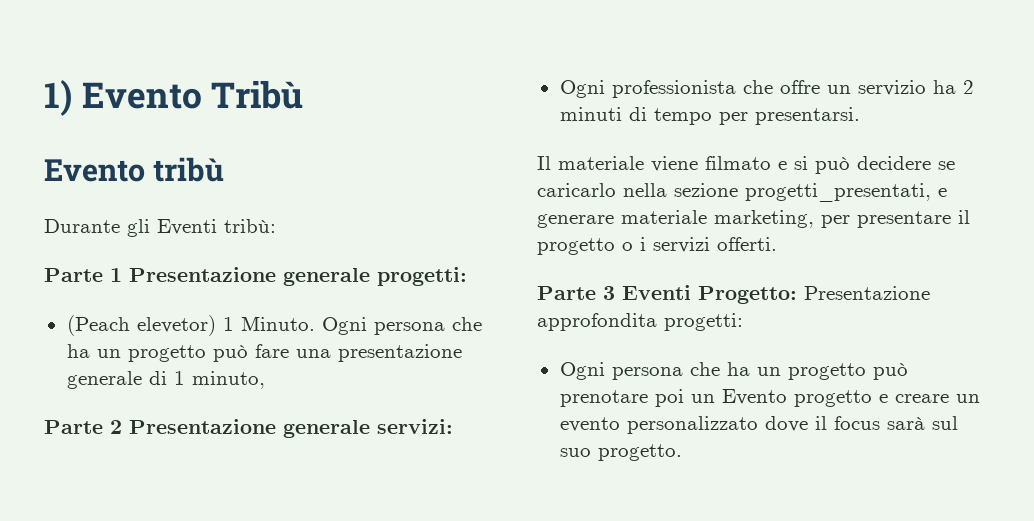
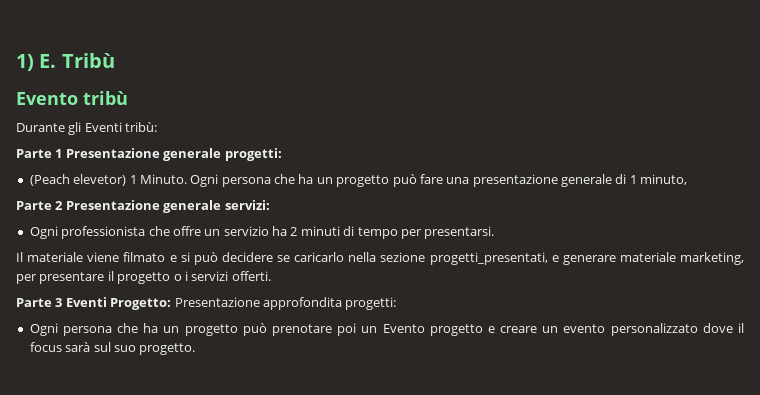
[81,82,202,109] Evento -> [39,54,57,68] E.

